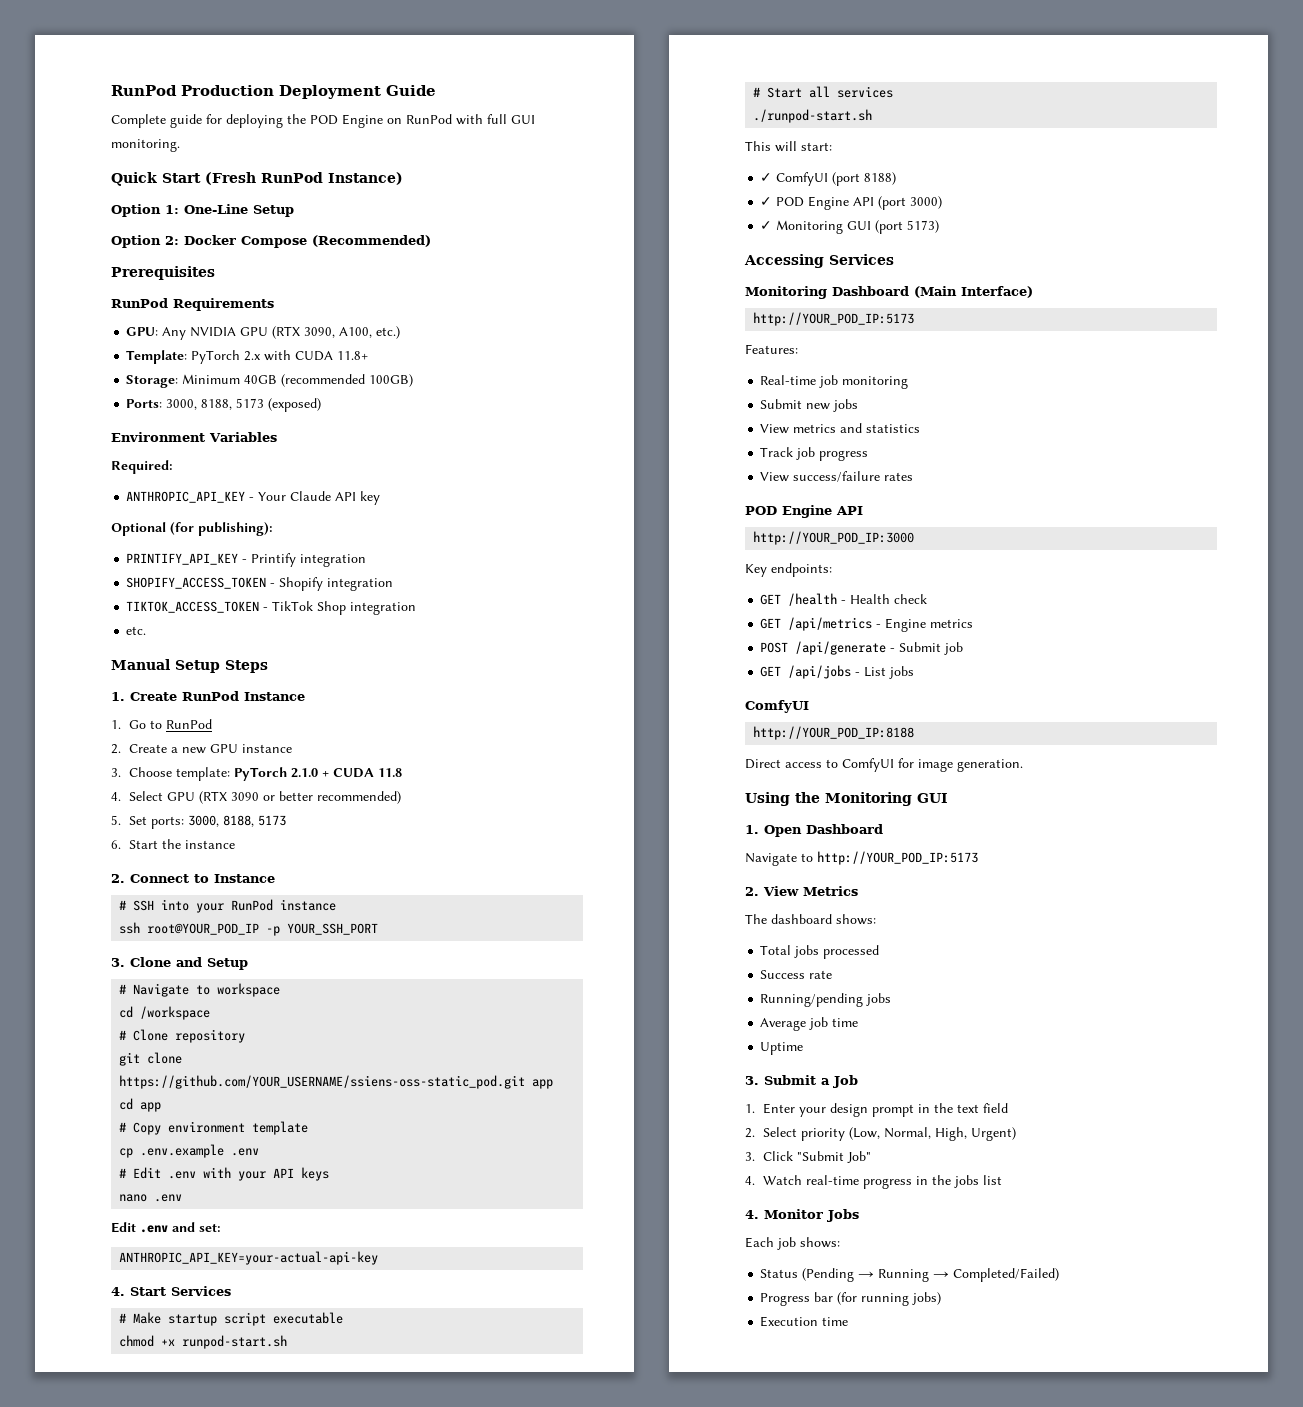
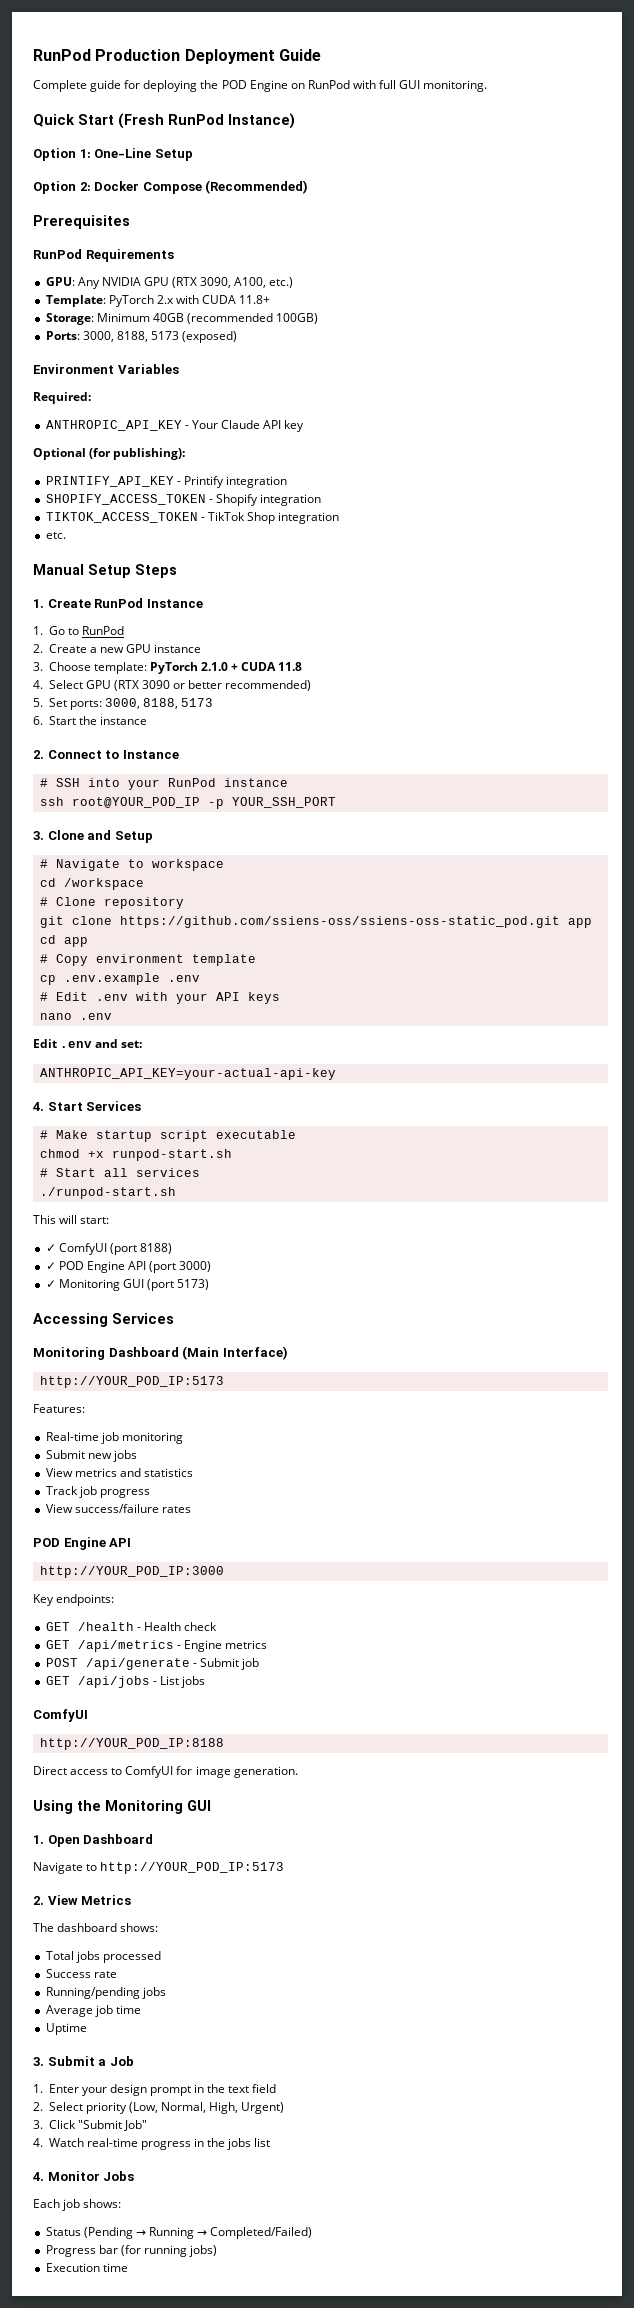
[119,1075,526,1089] https://github.com/YOUR_USERNAME/ssiens-oss-static_pod.git -> [119,916,560,928] https://github.com/ssiens-oss/ssiens-oss-static_pod.git

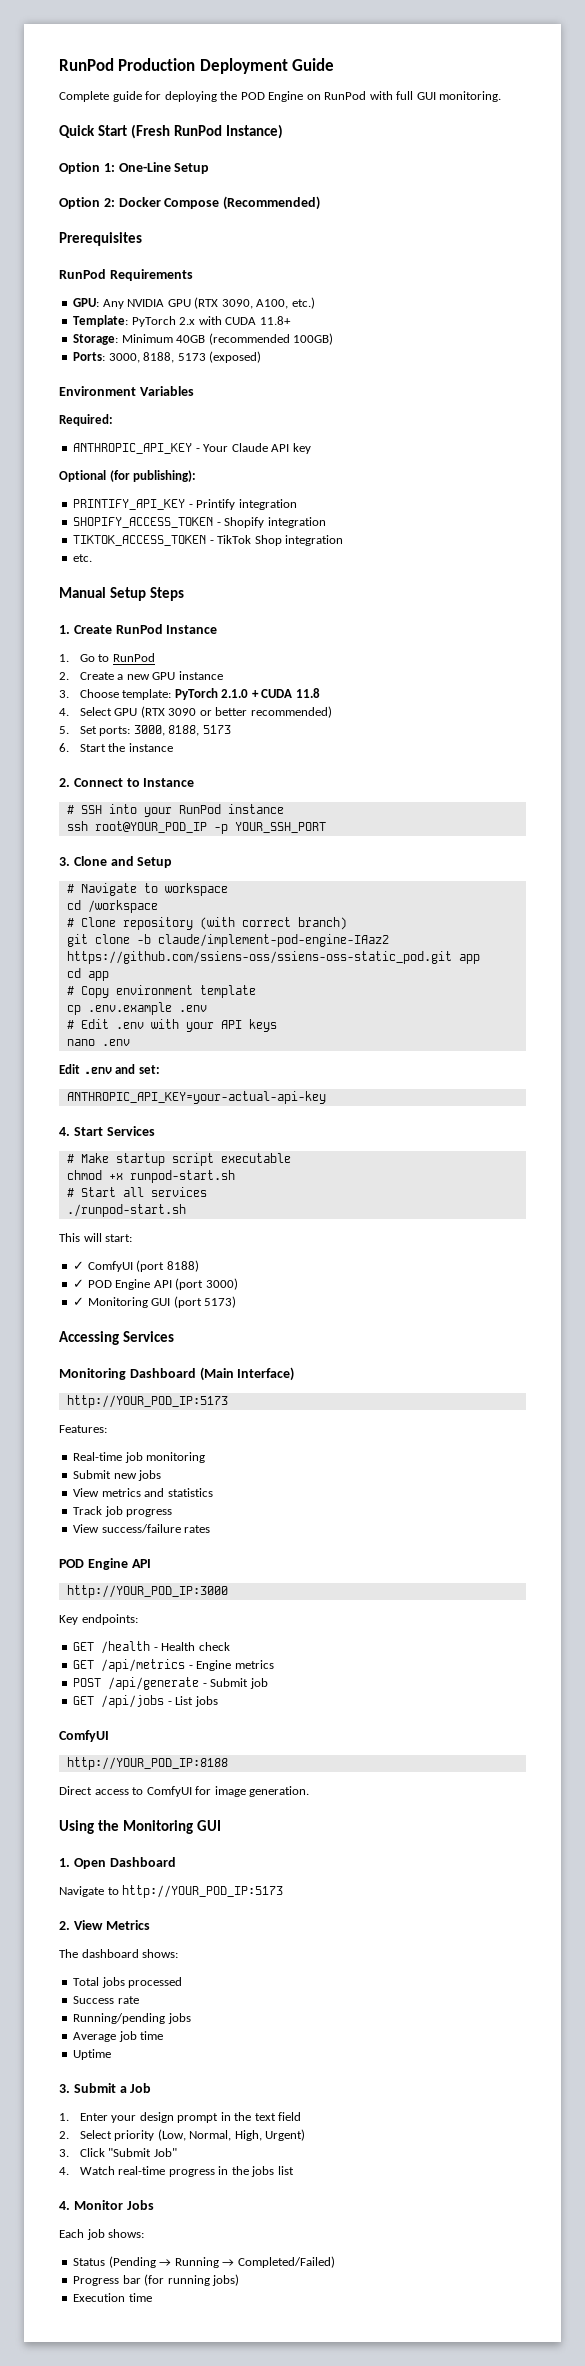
(184, 903) none -> [199,917,347,930] (with correct branch)
(112, 920) none -> [136,934,389,947] -b claude/implement-pod-engine-IAaz2

